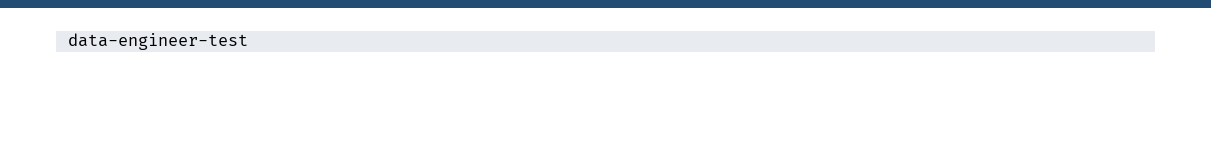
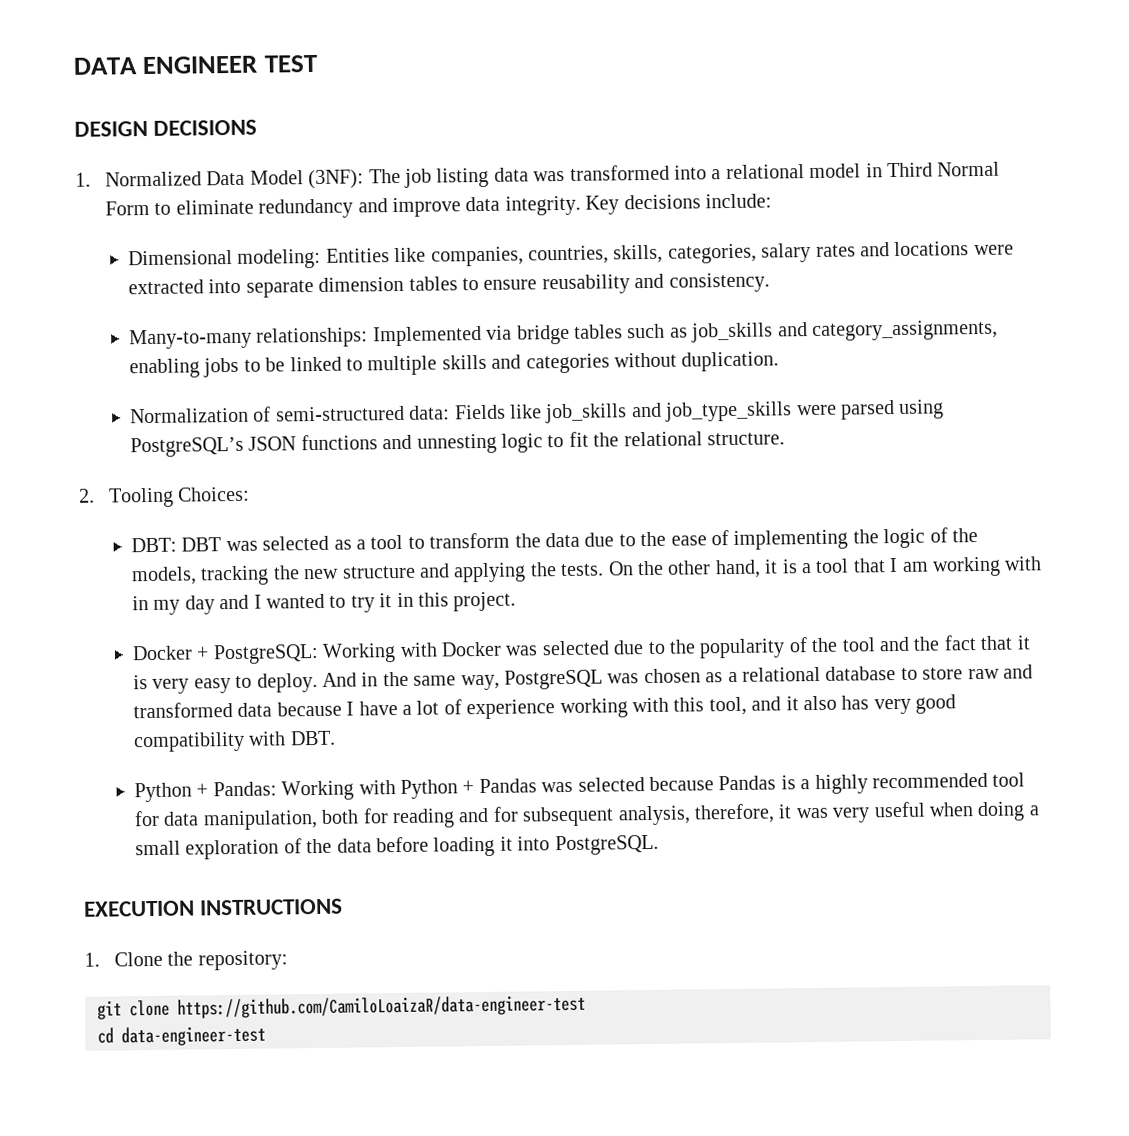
(67, 41) none -> [73,54,319,75] [74,119,258,137] [75,161,1001,190] [104,193,772,219] [127,241,1014,269] [127,272,770,298] [128,319,998,350] [128,351,780,379] [129,399,945,424] [129,431,785,458] [79,486,251,508] [130,527,978,553] [130,556,1043,586] [131,591,517,615] [131,635,1031,665] [132,664,1033,694] [132,694,957,720] [132,730,336,753] [133,772,1026,803] [133,801,1040,831] [134,834,659,860] [83,898,344,917] [84,950,288,971] [97,994,586,1020] [97,1027,114,1044] DATA ENGINEER TEST // DESIGN DECISIONS // 1. Normalized Data Model (3NF): The job listing data was transformed into a relational model in Third Normal Form to eliminate redundancy and improve data integrity. Key decisions include: // Dimensional modeling: Entities like companies, countries, skills, categories, salary rates and locations were extracted into separate dimension tables to ensure reusability and consistency. // Many-to-many relationships: Implemented via bridge tables such as job_skills and category_assignments, enabling jobs to be linked to multiple skills and categories without duplication. // Normalization of semi-structured data: Fields like job_skills and job_type_skills were parsed using PostgreSQL’s JSON functions and unnesting logic to fit the relational structure. // 2. Tooling Choices: // DBT: DBT was selected as a tool to transform the data due to the ease of implementing the logic of the models, tracking the new structure and applying the tests. On the other hand, it is a tool that I am working with in my day and I wanted to try it in this project. // Docker + PostgreSQL: Working with Docker was selected due to the popularity of the tool and the fact that it is very easy to deploy. And in the same way, PostgreSQL was chosen as a relational database to store raw and transformed data because I have a lot of experience working with this tool, and it also has very good compatibility with DBT. // Python + Pandas: Working with Python + Pandas was selected because Pandas is a highly recommended tool for data manipulation, both for reading and for subsequent analysis, therefore, it was very useful when doing a small exploration of the data before loading it into PostgreSQL. // EXECUTION INSTRUCTIONS // 1. Clone the repository: // git clone https://github.com/CamiloLoaizaR/data-engineer-test // cd

